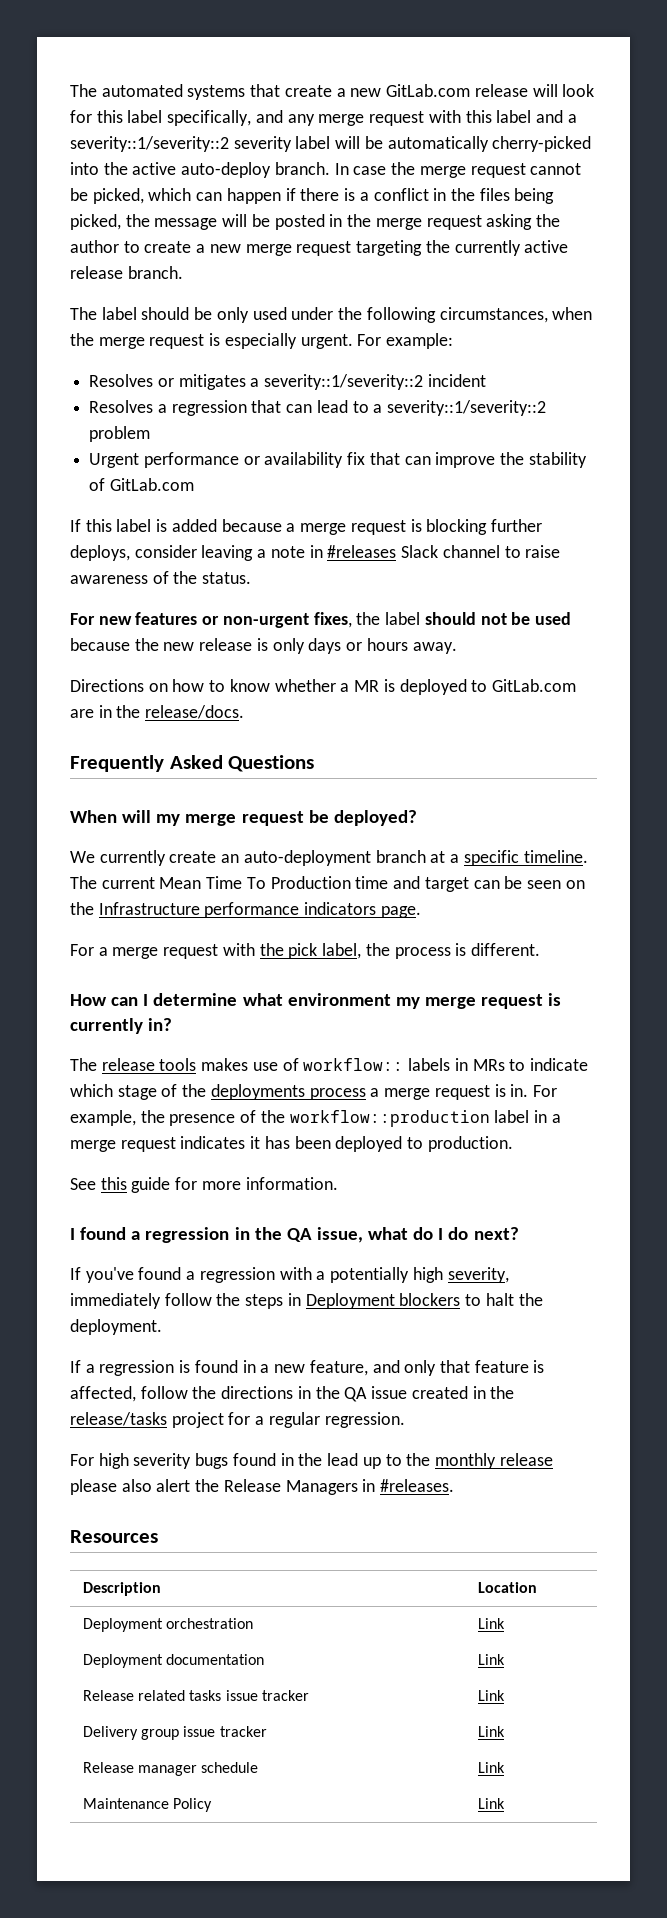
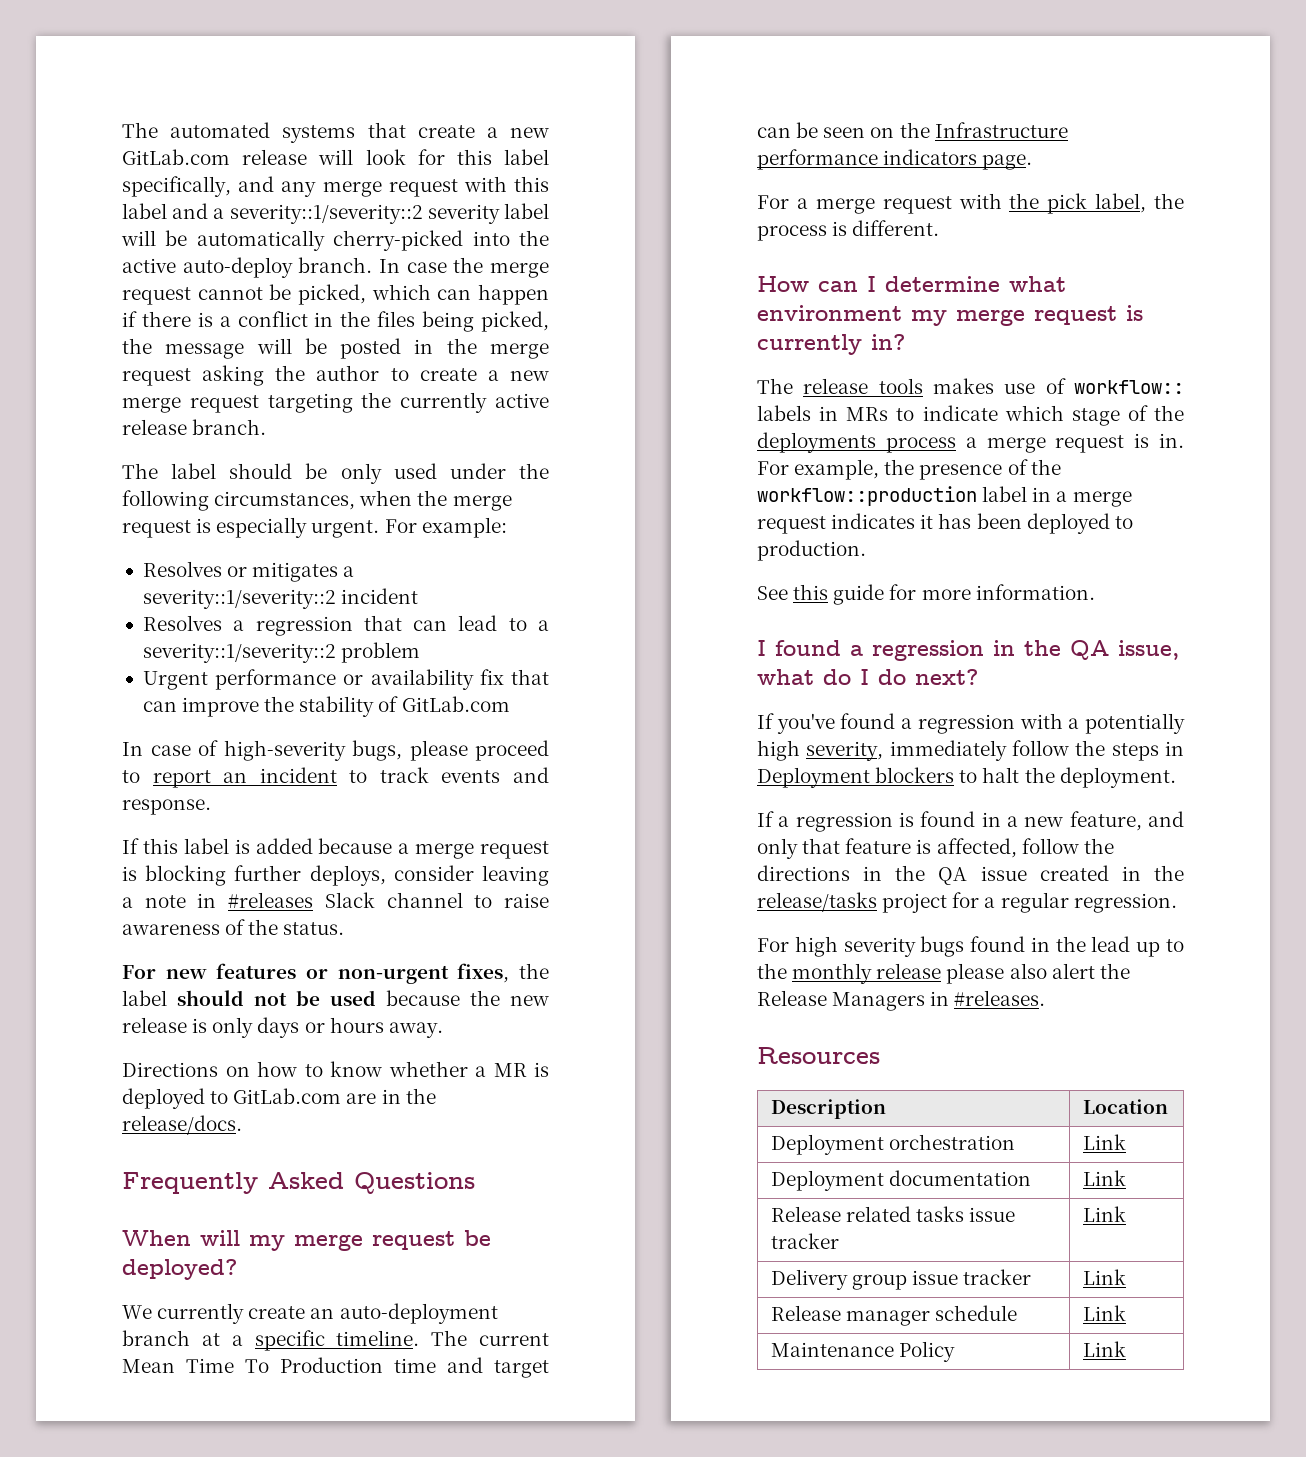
(194, 484) none -> [122,740,549,761] [122,767,549,788] [122,799,211,815] // In case of high-severity bugs, please proceed to report an incident to track events and response.

